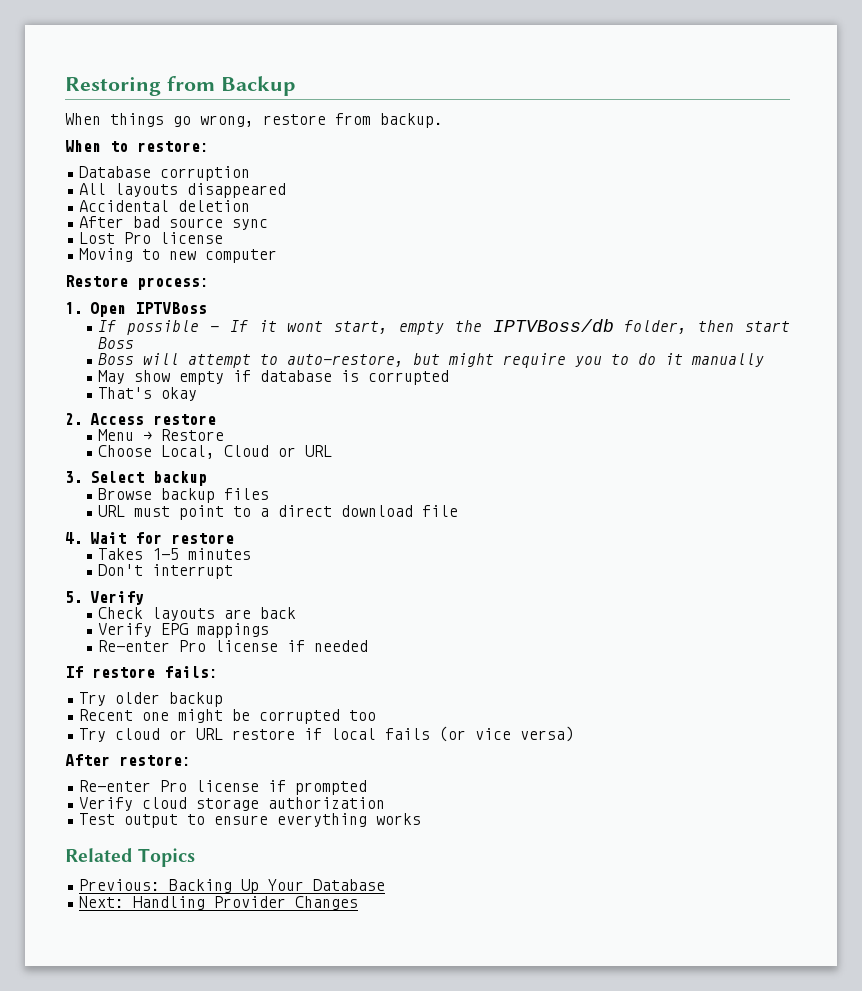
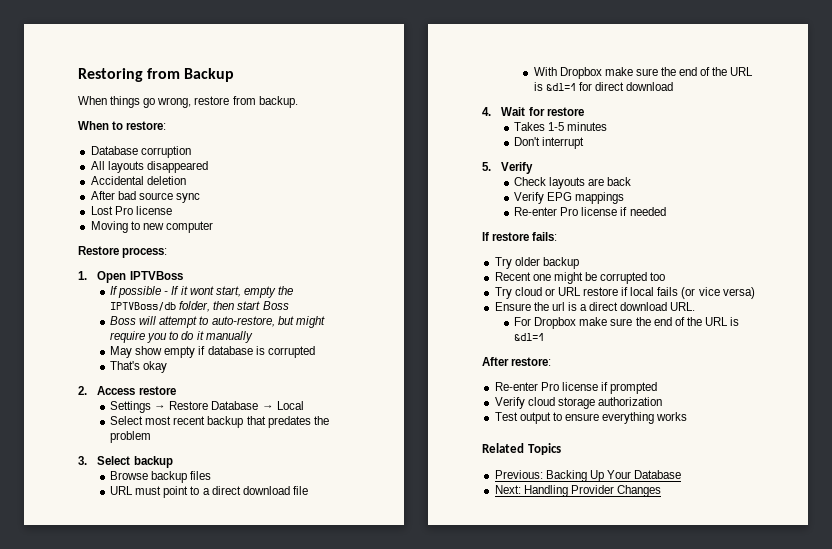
[98,429,135,441] Menu -> [110,401,152,413] Settings
[98,445,333,459] // Choose Local, Cloud or URL -> [211,401,304,410] [110,416,329,428] [110,431,152,443] Database → Local // Select most recent backup that predates the problem
(459, 511) none -> [533,67,754,79] [533,82,673,91] // With Dropbox make sure the end of the URL is &dl=1 for direct download
(575, 734) none -> [494,302,696,311] [514,317,740,329] [514,333,545,341] // Ensure the url is a direct download URL. // For Dropbox make sure the end of the URL is &dl=1

